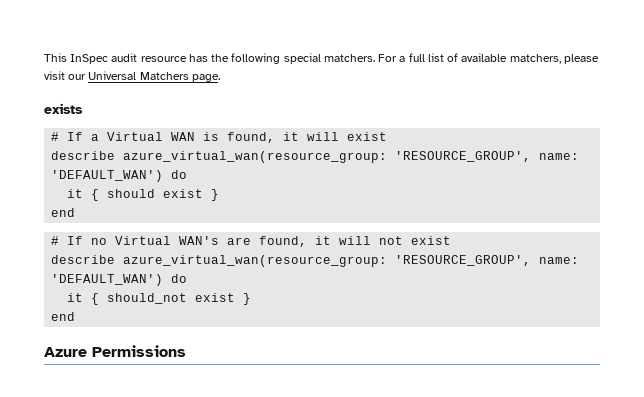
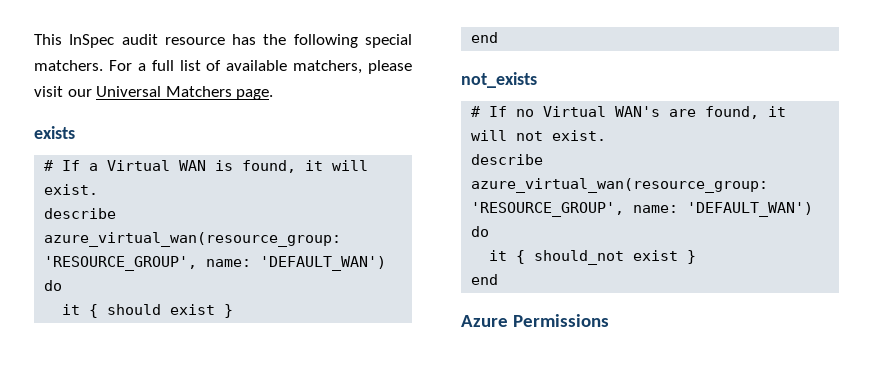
[347,132,388,141] exist -> [44,184,99,195] exist.
(76, 212) none -> [461,72,537,88] // not_exists
[411,236,452,245] exist -> [552,130,607,141] exist.

